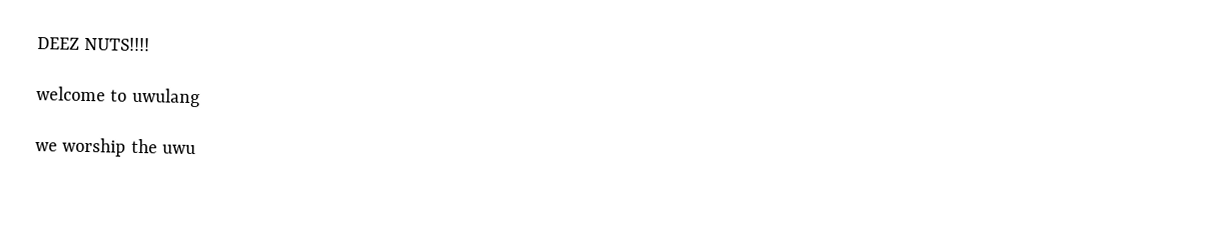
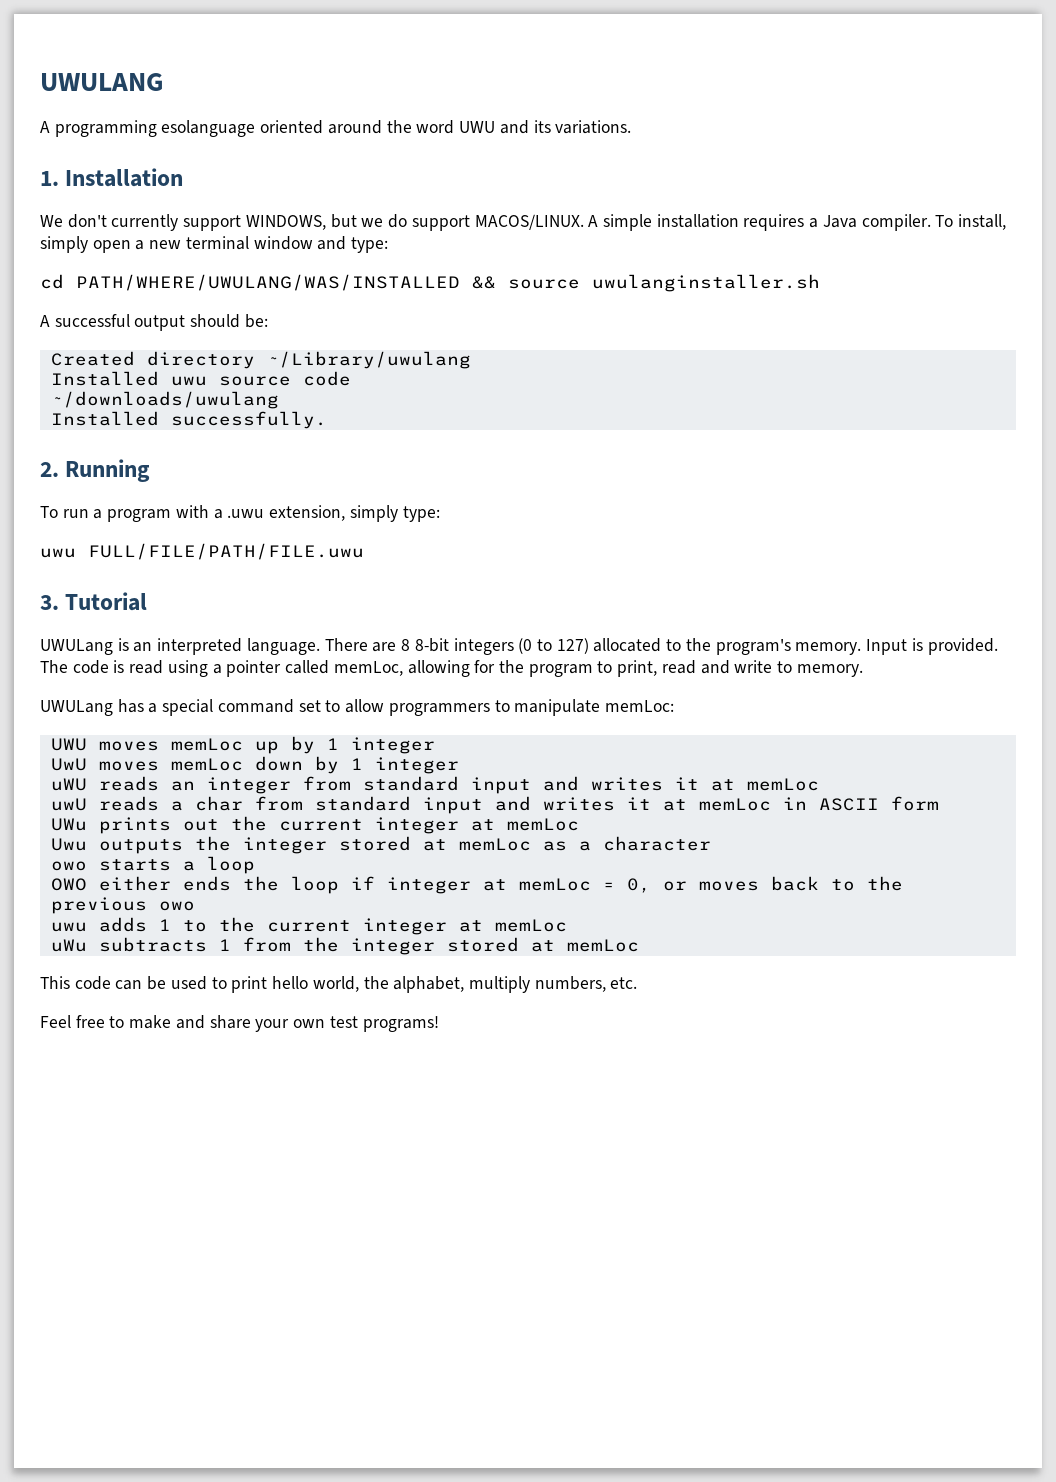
[37,36,151,52] [36,86,200,108] [35,137,196,157] DEEZ NUTS!!!! // welcome to uwulang // we worship the uwu -> [40,73,164,91] [40,120,632,137] [40,168,184,187] [40,214,1007,231] [40,236,389,253] [40,274,820,292] [40,314,268,331] [50,351,471,369] [50,371,351,386] [50,391,279,409] [50,411,327,429] [40,459,151,482] [40,505,440,522] [40,543,364,560] [40,592,148,611] [40,638,998,655] [40,660,863,677] [40,699,674,716] [50,736,435,754] [50,756,459,774] [50,776,819,794] [50,796,939,814] [50,816,579,834] [50,836,711,854] [50,856,255,874] [50,876,903,894] [50,897,195,914] [50,917,567,935] [50,937,639,955] [40,976,638,993] [40,1015,439,1032] UWULANG // A programming esolanguage oriented around the word UWU and its variations. // 1. Installation // We don't currently support WINDOWS, but we do support MACOS/LINUX. A simple installation requires a Java compiler. To install, simply open a new terminal window and type: // cd PATH/WHERE/UWULANG/WAS/INSTALLED && source uwulanginstaller.sh // A successful output should be: // Created directory ~/Library/uwulang // Installed uwu source code // ~/downloads/uwulang // Installed successfully. // 2. Running // To run a program with a .uwu extension, simply type: // uwu FULL/FILE/PATH/FILE.uwu // 3. Tutorial // UWULang is an interpreted language. There are 8 8-bit integers (0 to 127) allocated to the program's memory. Input is provided. The code is read using a pointer called memLoc, allowing for the program to print, read and write to memory. // UWULang has a special command set to allow programmers to manipulate memLoc: // UWU moves memLoc up by 1 integer // UwU moves memLoc down by 1 integer // uWU reads an integer from standard input and writes it at memLoc // uwU reads a char from standard input and writes it at memLoc in ASCII form // UWu prints out the current integer at memLoc // Uwu outputs the integer stored at memLoc as a character // owo starts a loop // OWO either ends the loop if integer at memLoc = 0, or moves back to the previous owo // uwu adds 1 to the current integer at memLoc // uWu subtracts 1 from the integer stored at memLoc // This code can be used to print hello world, the alphabet, multiply numbers, etc. // Feel free to make and share your own test programs!

